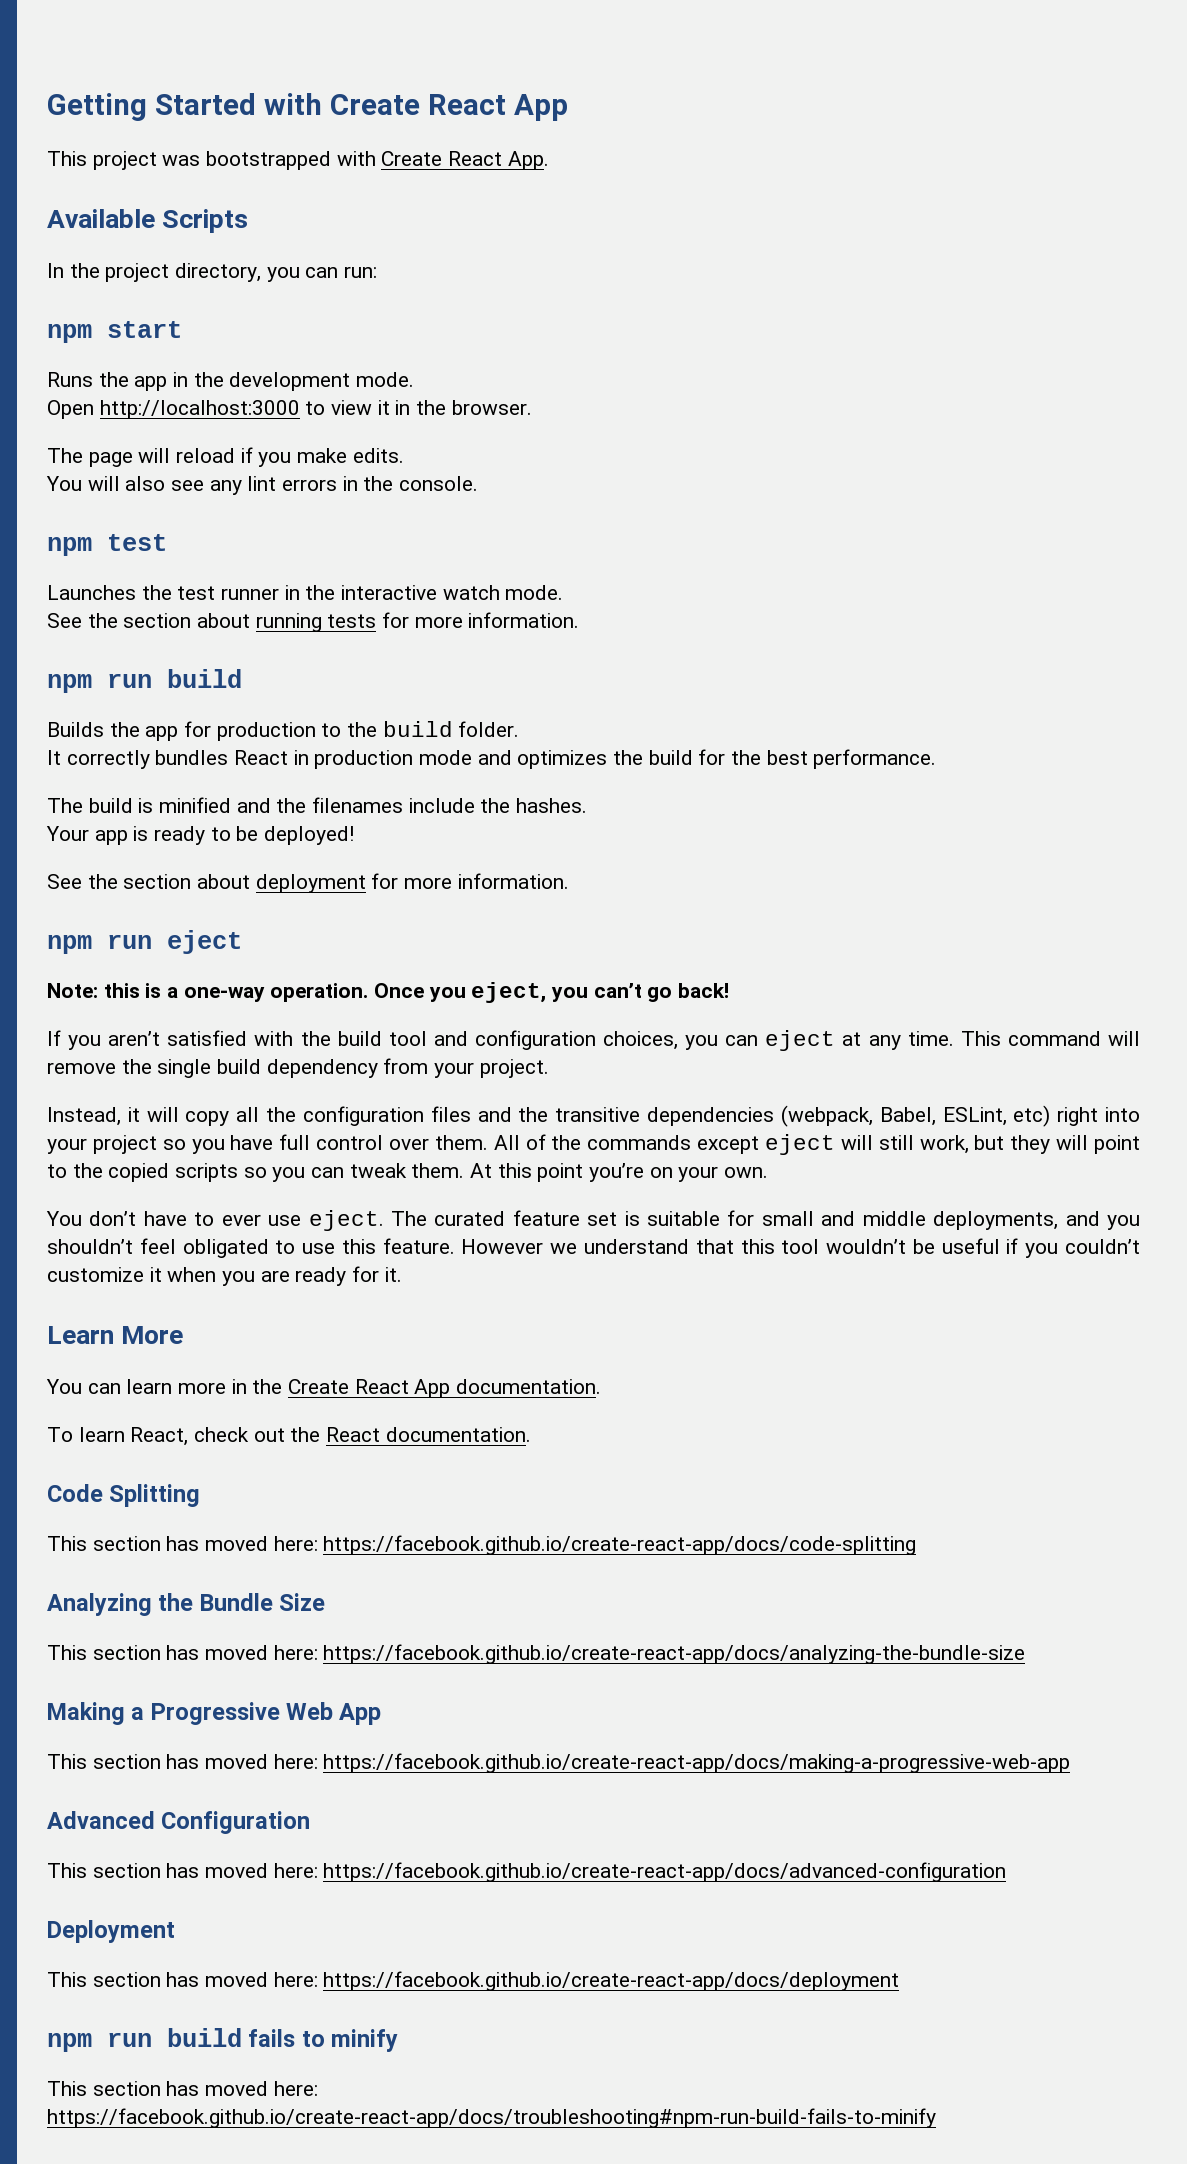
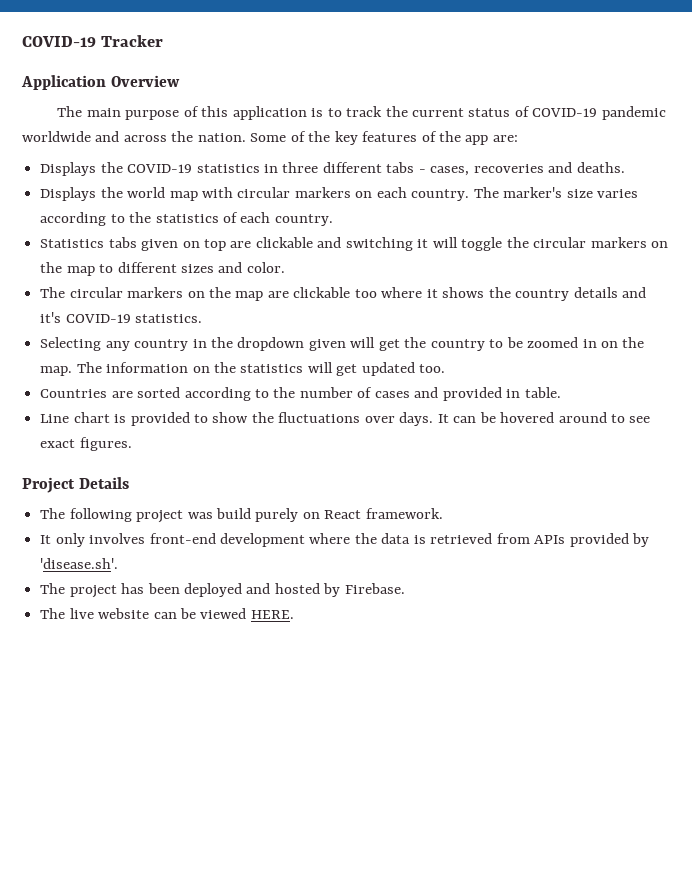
[47,93,568,121] [47,151,549,170] [47,209,249,233] [47,263,378,282] [47,321,182,343] [47,372,415,391] [47,400,532,419] [47,447,404,467] [46,476,479,495] [47,534,167,556] [47,585,564,600] [47,612,580,632] [47,669,242,693] [47,721,520,741] [47,749,937,769] [47,797,588,813] [46,826,355,845] [47,873,569,893] [47,930,242,954] [47,982,730,1003] [47,1030,1140,1051] [47,1058,549,1078] [47,1105,1141,1127] [47,1134,1141,1155] [47,1163,769,1182] [46,1210,1141,1231] [47,1238,1141,1258] [47,1266,402,1286] [47,1326,184,1344] [46,1379,602,1398] [47,1427,531,1446] [47,1484,201,1507] [47,1535,917,1555] [47,1593,326,1616] [47,1644,1026,1664] [47,1702,382,1725] [47,1753,1071,1773] [47,1811,311,1834] [47,1862,1007,1882] [47,1920,175,1943] [47,1971,900,1991] [47,2028,399,2052] [47,2081,318,2096] [47,2108,936,2128] Getting Started with Create React App // This project was bootstrapped with Create React App. // Available Scripts // In the project directory, you can run: // npm start // Runs the app in the development mode. // Open http://localhost:3000 to view it in the browser. // The page will reload if you make edits. // You will also see any lint errors in the console. // npm test // Launches the test runner in the interactive watch mode. // See the section about running tests for more information. // npm run build // Builds the app for production to the build folder. // It correctly bundles React in production mode and optimizes the build for the best performance. // The build is minified and the filenames include the hashes. // Your app is ready to be deployed! // See the section about deployment for more information. // npm run eject // Note: this is a one-way operation. Once you eject, you can’t go back! // If you aren’t satisfied with the build tool and configuration choices, you can eject at any time. This command will remove the single build dependency from your project. // Instead, it will copy all the configuration files and the transitive dependencies (webpack, Babel, ESLint, etc) right into your project so you have full control over them. All of the commands except eject will still work, but they will point to the copied scripts so you can tweak them. At this point you’re on your own. // You don’t have to ever use eject. The curated feature set is suitable for small and middle deployments, and you shouldn’t feel obligated to use this feature. However we understand that this tool wouldn’t be useful if you couldn’t customize it when you are ready for it. // Learn More // You can learn more in the Create React App documentation. // To learn React, check out the React documentation. // Code Splitting // This section has moved here: https://facebook.github.io/create-react-app/docs/code-splitting // Analyzing the Bundle Size // This section has moved here: https://facebook.github.io/create-react-app/docs/analyzing-the-bundle-size // Making a Progressive Web App // This section has moved here: https://facebook.github.io/create-react-app/docs/making-a-progressive-web-app // Advanced Configuration // This section has moved here: https://facebook.github.io/create-react-app/docs/advanced-configuration // Deployment // This section has moved here: https://facebook.github.io/create-react-app/docs/deployment // npm run build fails to minify // This section has moved here: https://facebook.github.io/create-react-app/docs/troubleshooting#npm-run-build-fails-to-minify -> [22,35,164,47] [21,75,180,90] [57,106,666,120] [22,131,518,145] [40,162,625,176] [40,187,639,201] [40,212,333,226] [40,237,668,251] [40,262,285,276] [40,287,646,301] [40,312,203,323] [40,337,645,351] [40,362,446,376] [40,387,561,401] [40,412,651,426] [40,437,132,451] [22,477,129,493] [40,508,443,523] [40,533,650,547] [40,558,119,569] [40,583,405,598] [40,608,294,619] COVID-19 Tracker // Application Overview // The main purpose of this application is to track the current status of COVID-19 pandemic worldwide and across the nation. Some of the key features of the app are: // Displays the COVID-19 statistics in three different tabs - cases, recoveries and deaths. // Displays the world map with circular markers on each country. The marker's size varies according to the statistics of each country. // Statistics tabs given on top are clickable and switching it will toggle the circular markers on the map to different sizes and color. // The circular markers on the map are clickable too where it shows the country details and it's COVID-19 statistics. // Selecting any country in the dropdown given will get the country to be zoomed in on the map. The information on the statistics will get updated too. // Countries are sorted according to the number of cases and provided in table. // Line chart is provided to show the fluctuations over days. It can be hovered around to see exact figures. // Project Details // The following project was build purely on React framework. // It only involves front-end development where the data is retrieved from APIs provided by 'disease.sh'. // The project has been deployed and hosted by Firebase. // The live website can be viewed HERE.

